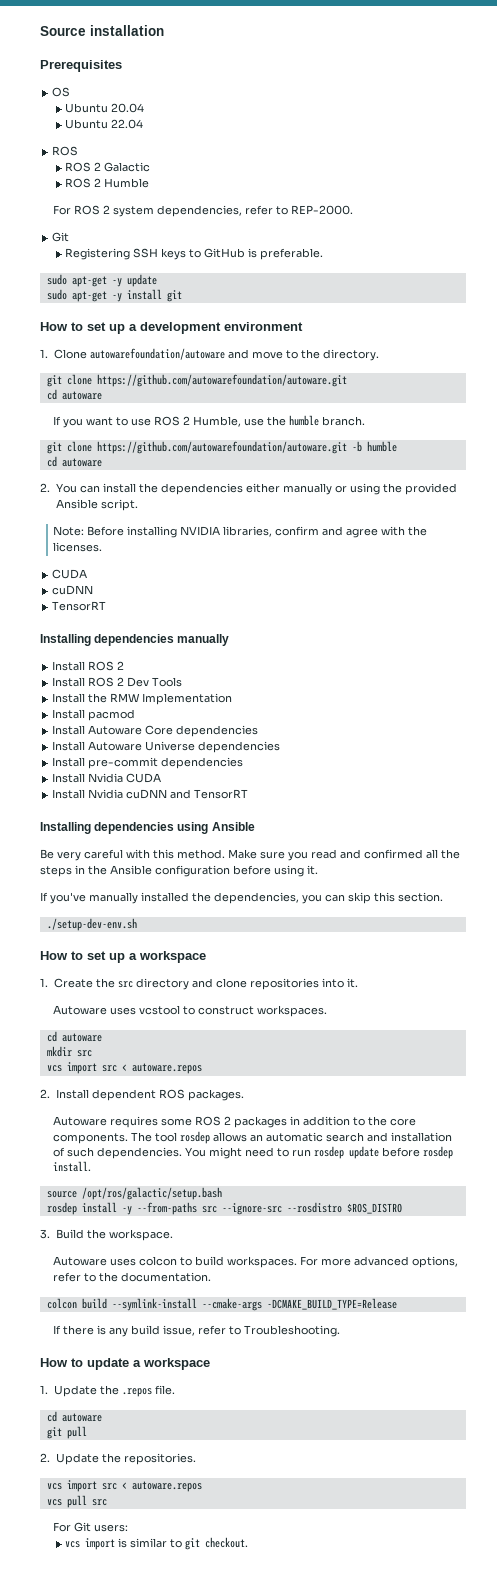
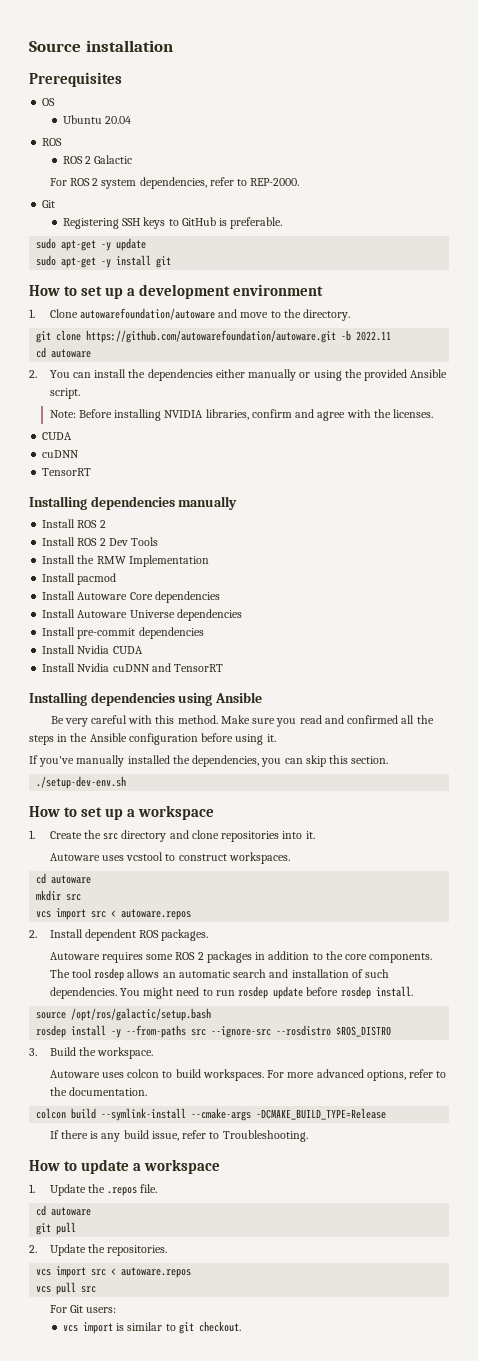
[65,119,144,129] // Ubuntu 22.04 -> (132, 120) none
[65,178,150,188] // ROS 2 Humble -> (133, 159) none
[46,389,102,400] [53,415,366,428] [46,441,397,454] // cd autoware // If you want to use ROS 2 Humble, use the humble branch. // git clone https://github.com/autowarefoundation/autoware.git -b humble -> [341,330,392,341] -b 2022.11

